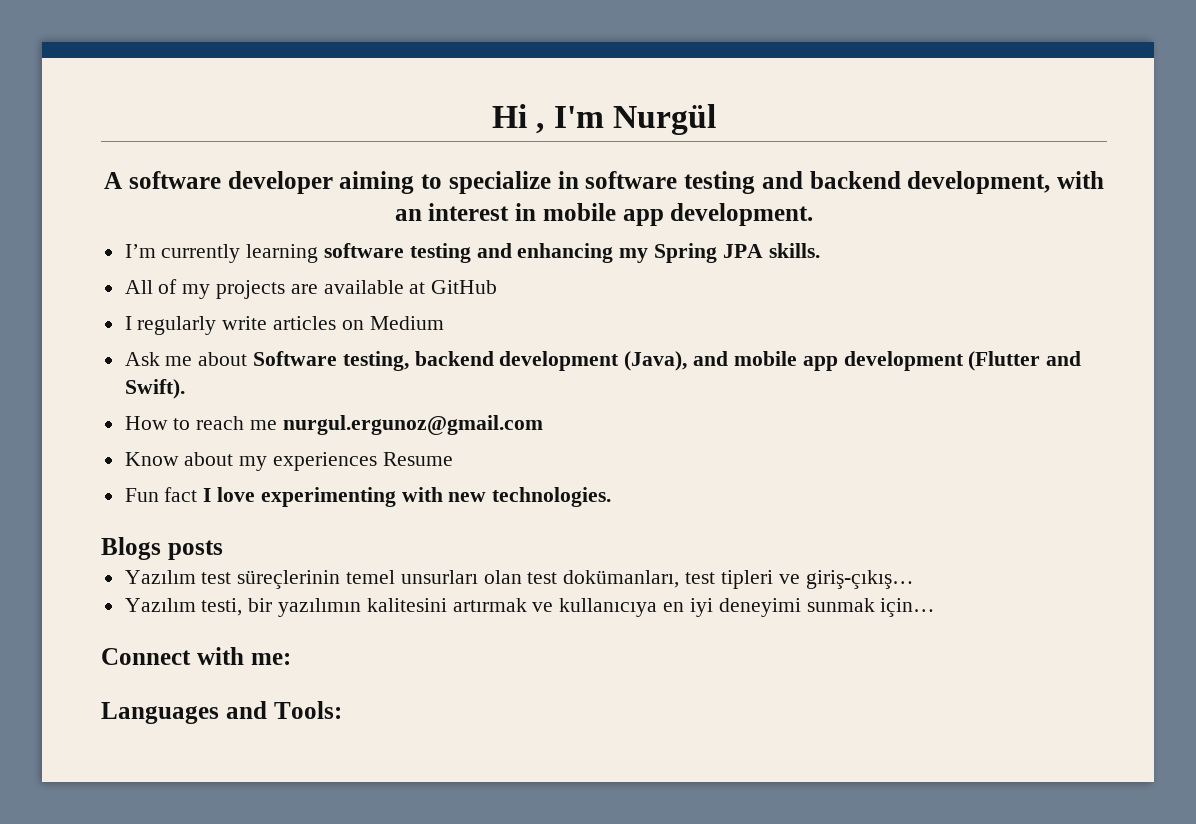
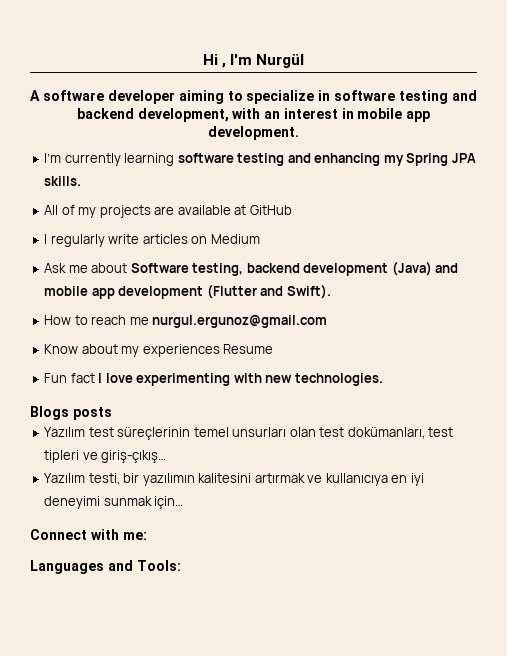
[624,351,688,371] (Java), -> [391,261,432,276] (Java)

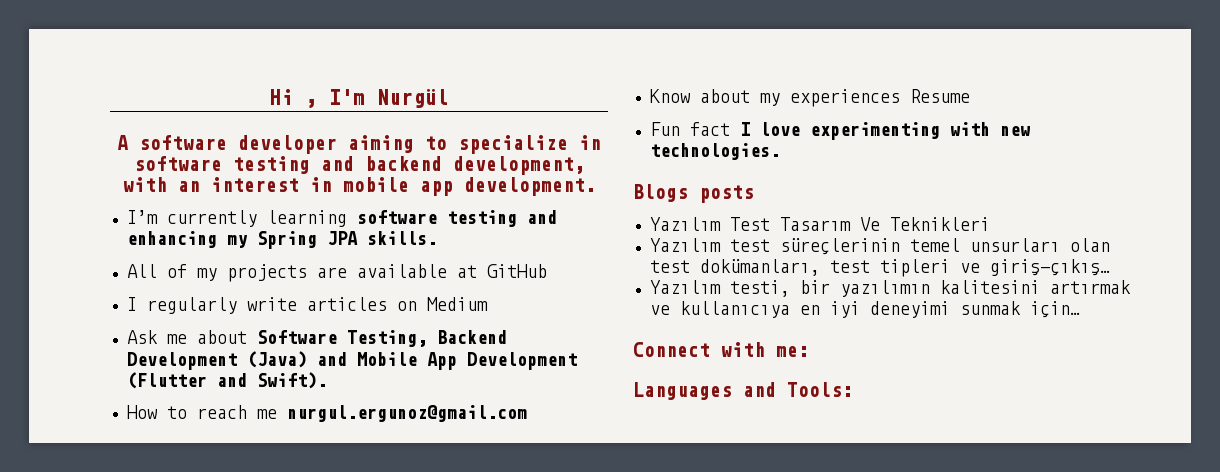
[192,261,459,276] [44,286,204,299] testing, backend development (Java) and mobile app development -> [346,330,507,347] [126,351,577,370] Testing, Backend Development (Java) and Mobile App Development
(112, 413) none -> [649,217,990,231] // Yazılım Test Tasarım Ve Teknikleri

